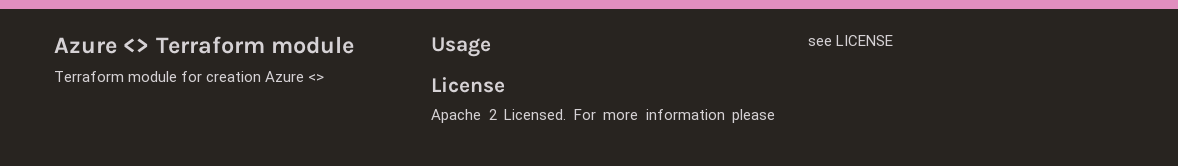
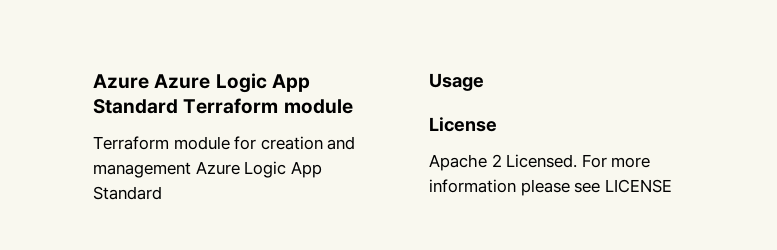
[54,37,150,54] Azure <> -> [93,73,310,93] [93,99,178,114] Azure Azure Logic App Standard
[265,71,325,82] Azure <> -> [327,136,356,150] [93,161,322,178] [93,186,162,200] and management Azure Logic App Standard

